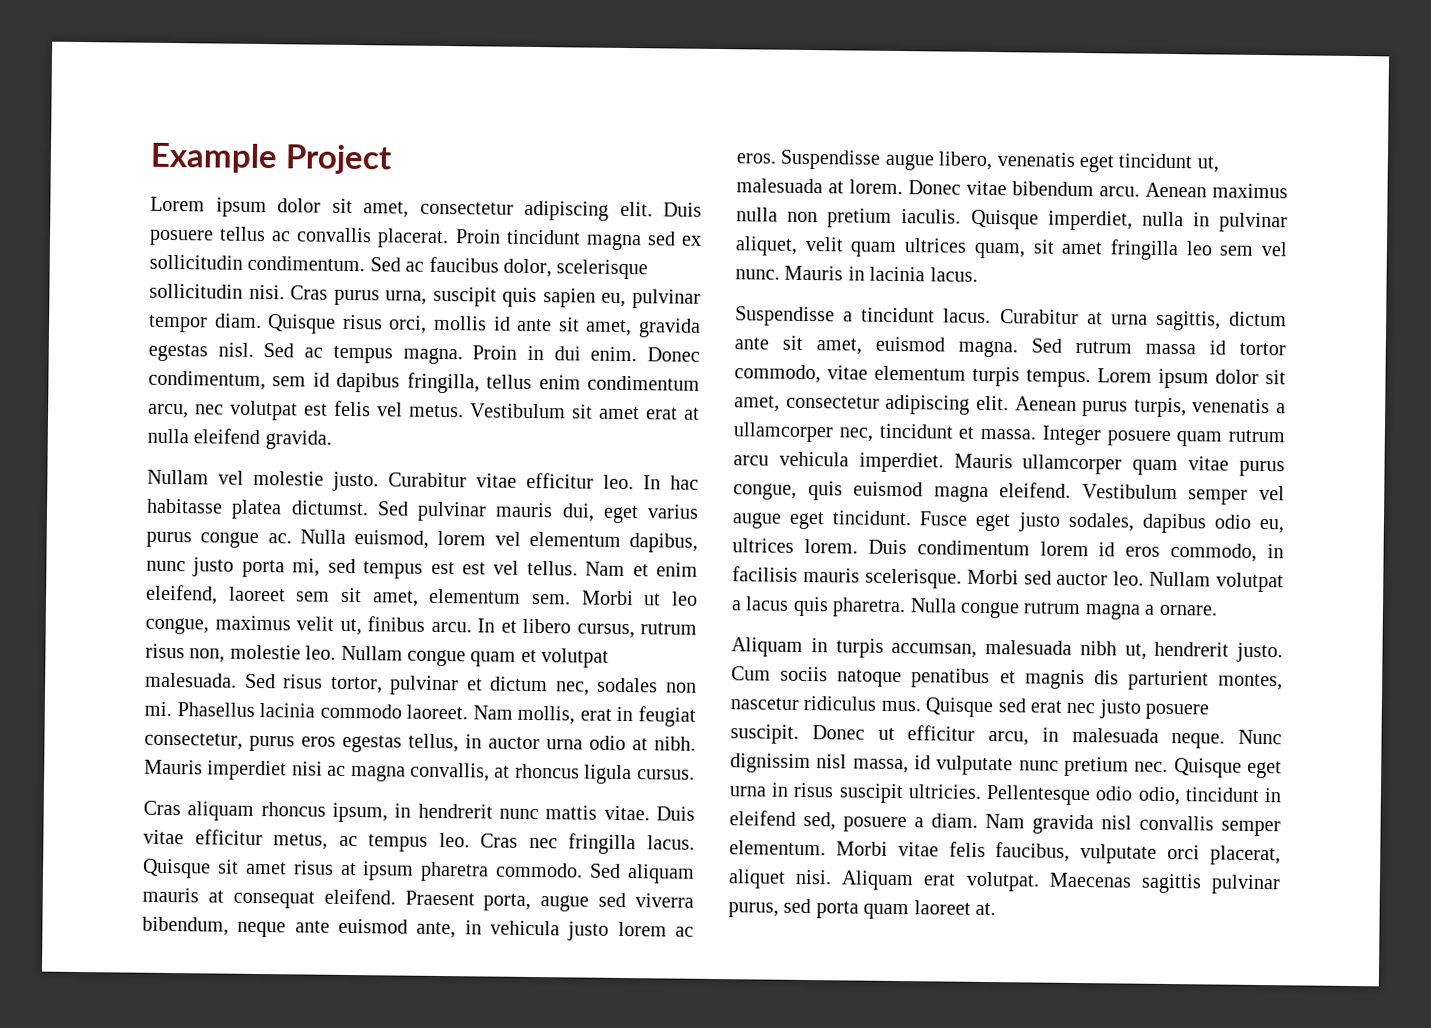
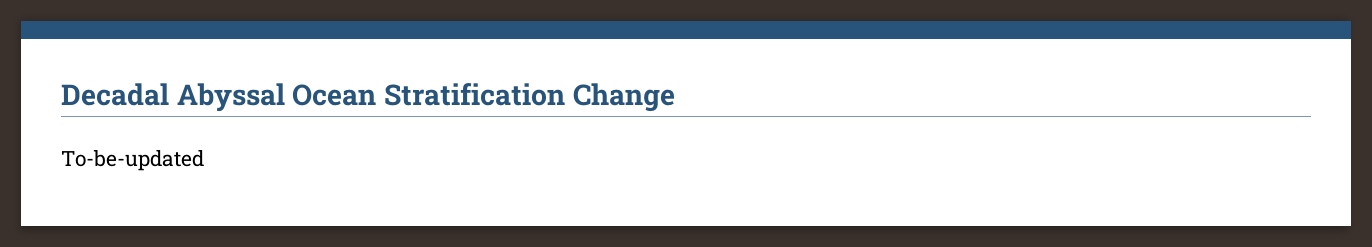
[150,142,393,175] [150,196,702,221] [149,226,702,251] [149,254,649,280] [149,283,701,309] [148,313,702,338] [148,342,700,365] [148,370,701,394] [148,400,700,421] [147,428,332,450] [147,469,699,492] [146,498,699,524] [146,529,698,553] [146,557,699,579] [145,584,698,607] [145,615,697,639] [145,643,610,668] [145,672,697,696] [144,701,696,727] [144,732,696,753] [144,759,695,785] [143,800,695,823] [143,829,695,855] [142,858,696,884] [142,887,694,912] [142,916,694,941] [736,149,1219,173] [736,178,1288,199] [736,207,1288,233] [735,236,1288,261] [735,265,978,282] [735,306,1287,331] [734,335,1286,358] [734,364,1286,389] [734,394,1286,418] [733,422,1285,447] [733,451,1285,477] [733,481,1285,505] [732,510,1284,534] [732,538,1284,562] [732,566,1284,593] [731,596,1218,620] [731,637,1283,663] [731,666,1283,691] [730,695,1210,720] [730,724,1282,749] [730,753,1282,779] [729,782,1282,806] [729,810,1281,837] [729,840,1281,866] [728,869,1281,895] [728,898,996,920] Example Project // Lorem ipsum dolor sit amet, consectetur adipiscing elit. Duis posuere tellus ac convallis placerat. Proin tincidunt magna sed ex sollicitudin condimentum. Sed ac faucibus dolor, scelerisque sollicitudin nisi. Cras purus urna, suscipit quis sapien eu, pulvinar tempor diam. Quisque risus orci, mollis id ante sit amet, gravida egestas nisl. Sed ac tempus magna. Proin in dui enim. Donec condimentum, sem id dapibus fringilla, tellus enim condimentum arcu, nec volutpat est felis vel metus. Vestibulum sit amet erat at nulla eleifend gravida. // Nullam vel molestie justo. Curabitur vitae efficitur leo. In hac habitasse platea dictumst. Sed pulvinar mauris dui, eget varius purus congue ac. Nulla euismod, lorem vel elementum dapibus, nunc justo porta mi, sed tempus est est vel tellus. Nam et enim eleifend, laoreet sem sit amet, elementum sem. Morbi ut leo congue, maximus velit ut, finibus arcu. In et libero cursus, rutrum risus non, molestie leo. Nullam congue quam et volutpat malesuada. Sed risus tortor, pulvinar et dictum nec, sodales non mi. Phasellus lacinia commodo laoreet. Nam mollis, erat in feugiat consectetur, purus eros egestas tellus, in auctor urna odio at nibh. Mauris imperdiet nisi ac magna convallis, at rhoncus ligula cursus. // Cras aliquam rhoncus ipsum, in hendrerit nunc mattis vitae. Duis vitae efficitur metus, ac tempus leo. Cras nec fringilla lacus. Quisque sit amet risus at ipsum pharetra commodo. Sed aliquam mauris at consequat eleifend. Praesent porta, augue sed viverra bibendum, neque ante euismod ante, in vehicula justo lorem ac eros. Suspendisse augue libero, venenatis eget tincidunt ut, malesuada at lorem. Donec vitae bibendum arcu. Aenean maximus nulla non pretium iaculis. Quisque imperdiet, nulla in pulvinar aliquet, velit quam ultrices quam, sit amet fringilla leo sem vel nunc. Mauris in lacinia lacus. // Suspendisse a tincidunt lacus. Curabitur at urna sagittis, dictum ante sit amet, euismod magna. Sed rutrum massa id tortor commodo, vitae elementum turpis tempus. Lorem ipsum dolor sit amet, consectetur adipiscing elit. Aenean purus turpis, venenatis a ullamcorper nec, tincidunt et massa. Integer posuere quam rutrum arcu vehicula imperdiet. Mauris ullamcorper quam vitae purus congue, quis euismod magna eleifend. Vestibulum semper vel augue eget tincidunt. Fusce eget justo sodales, dapibus odio eu, ultrices lorem. Duis condimentum lorem id eros commodo, in facilisis mauris scelerisque. Morbi sed auctor leo. Nullam volutpat a lacus quis pharetra. Nulla congue rutrum magna a ornare. // Aliquam in turpis accumsan, malesuada nibh ut, hendrerit justo. Cum sociis natoque penatibus et magnis dis parturient montes, nascetur ridiculus mus. Quisque sed erat nec justo posuere suscipit. Donec ut efficitur arcu, in malesuada neque. Nunc dignissim nisl massa, id vulputate nunc pretium nec. Quisque eget urna in risus suscipit ultricies. Pellentesque odio odio, tincidunt in eleifend sed, posuere a diam. Nam gravida nisl convallis semper elementum. Morbi vitae felis faucibus, vulputate orci placerat, aliquet nisi. Aliquam erat volutpat. Maecenas sagittis pulvinar purus, sed porta quam laoreet at. -> [61,83,675,112] [61,150,204,171] Decadal Abyssal Ocean Stratification Change // To-be-updated

